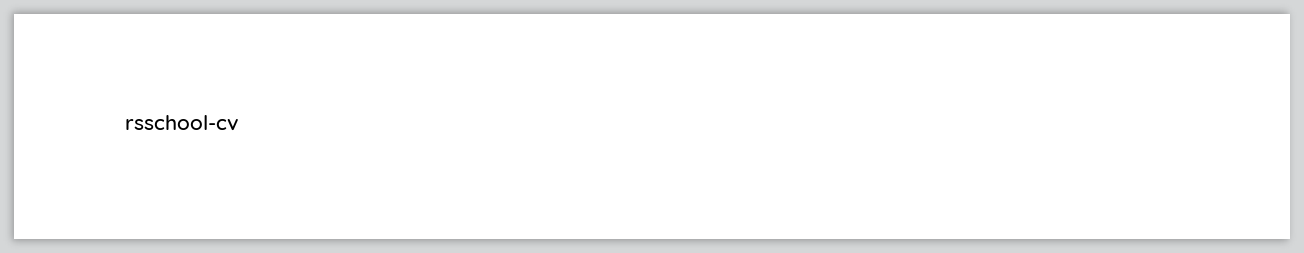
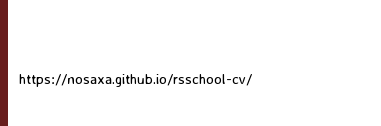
[125,115,239,131] rsschool-cv -> [19,74,252,87] https://nosaxa.github.io/rsschool-cv/

